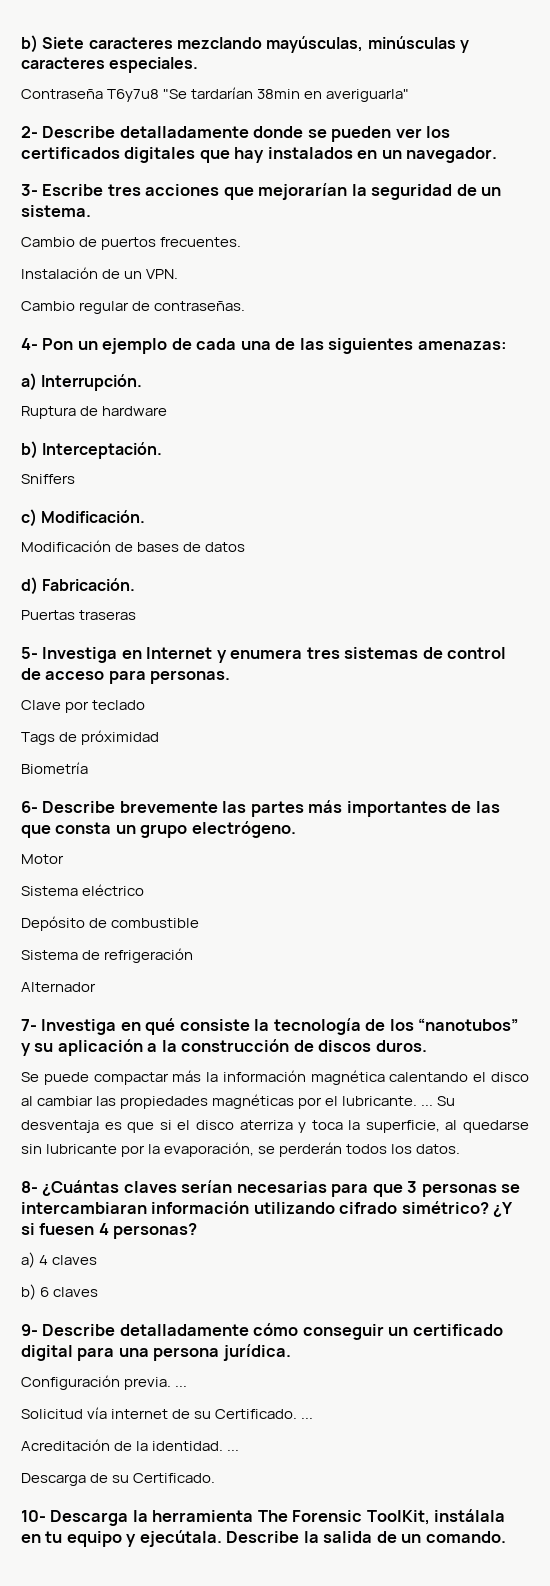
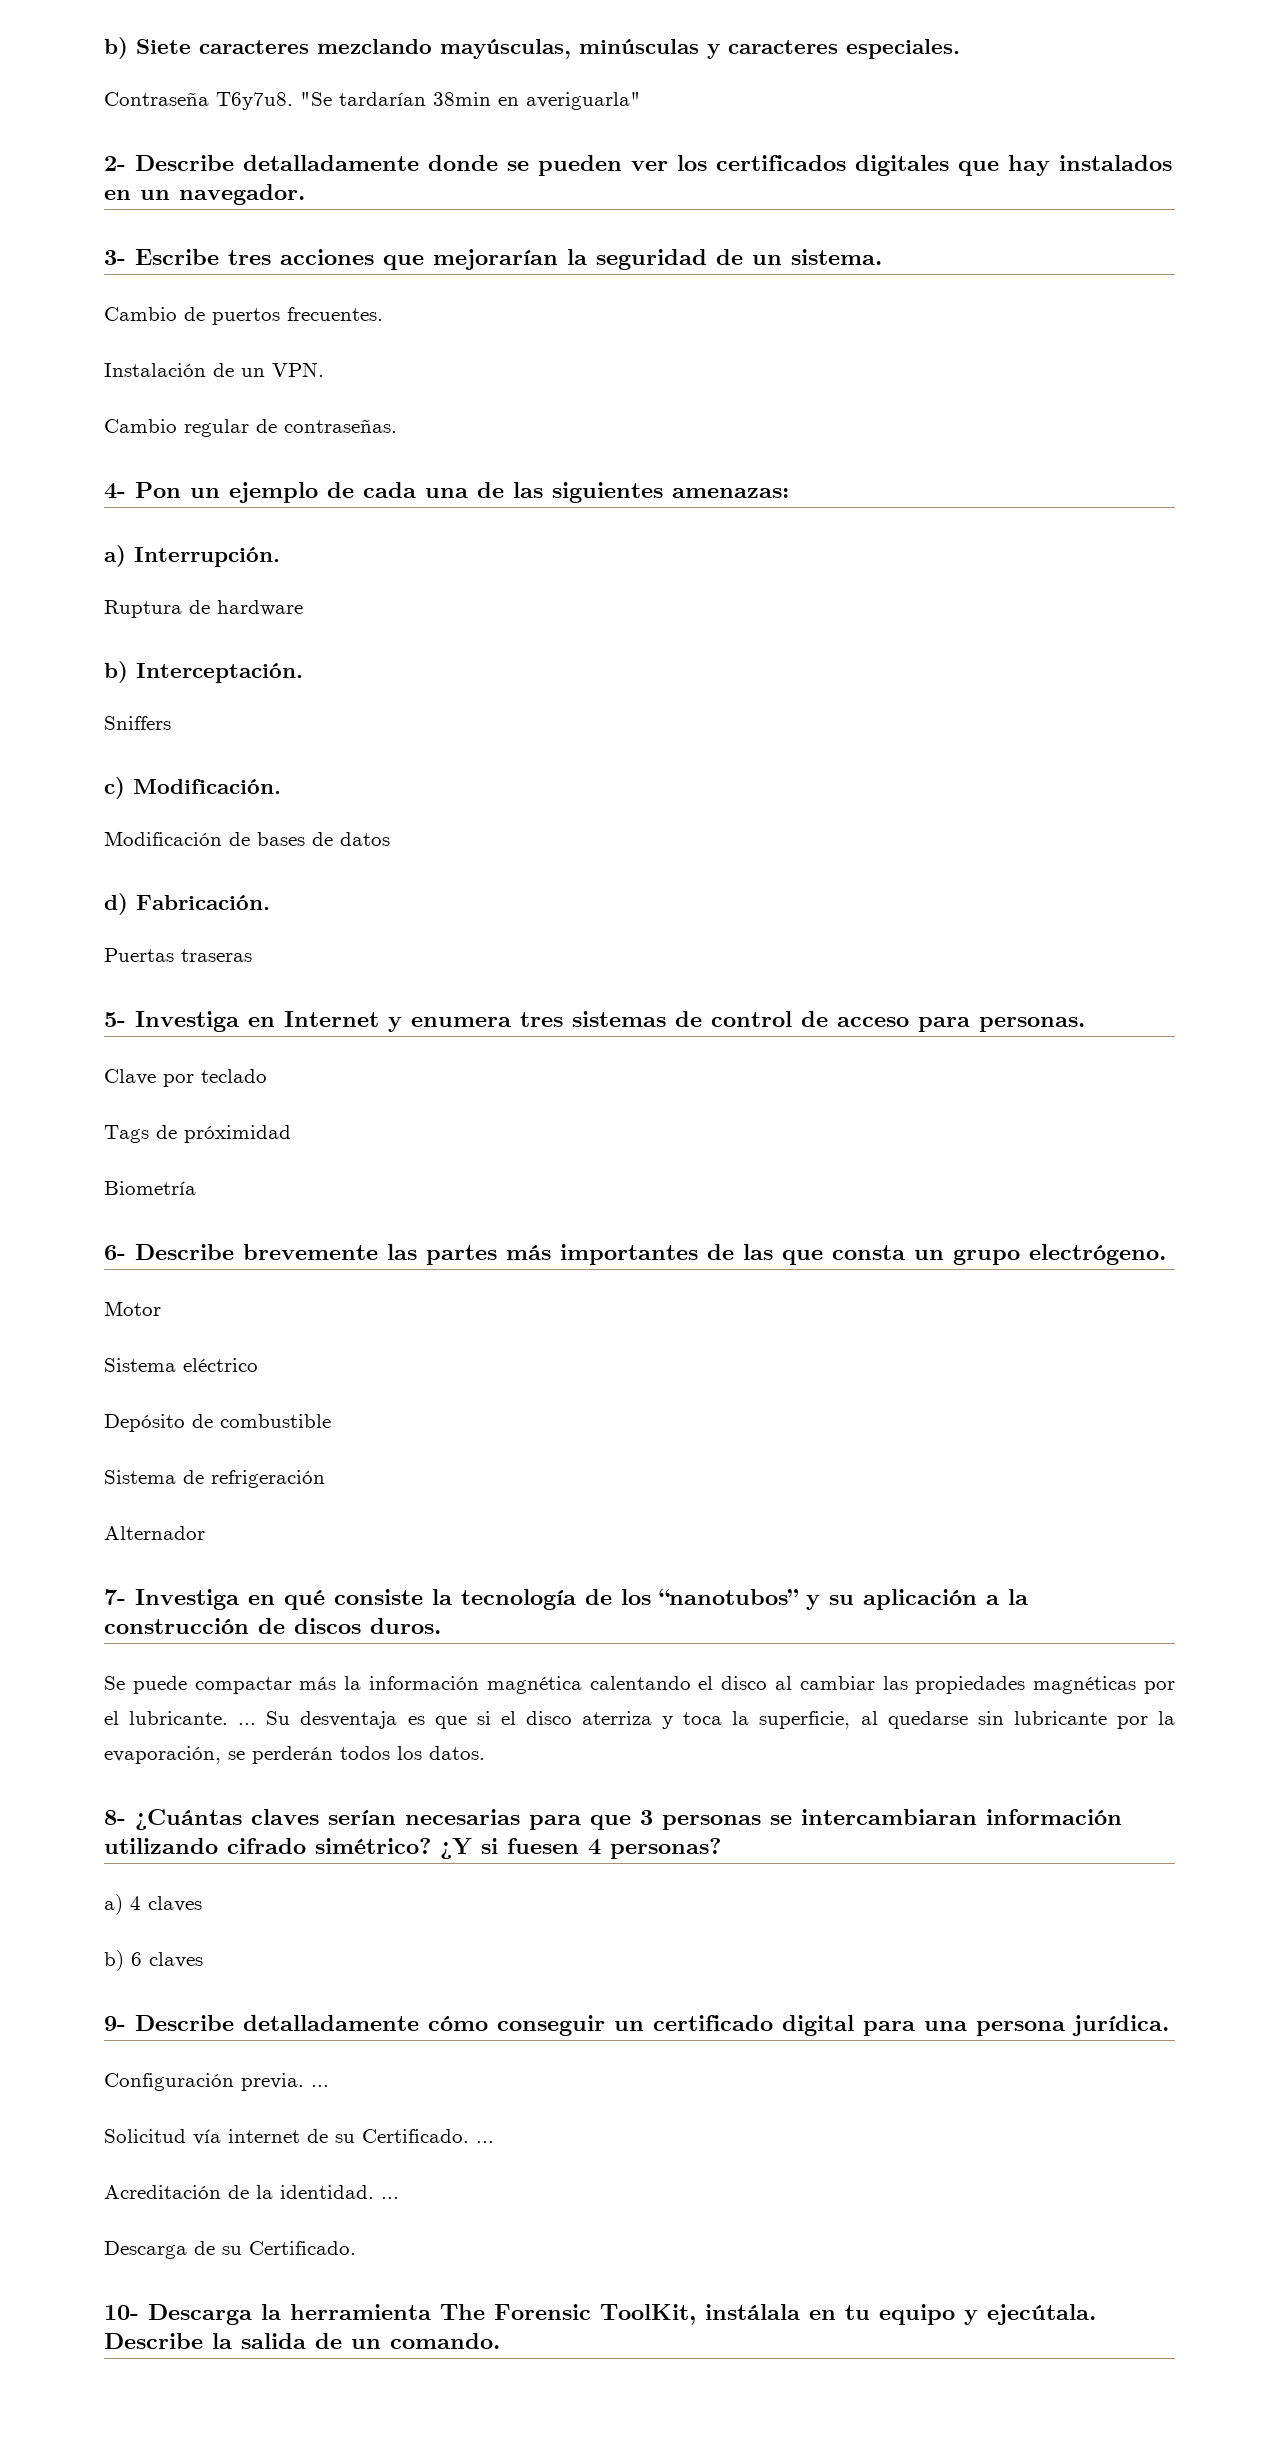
[107,89,160,102] T6y7u8 -> [216,92,293,110] T6y7u8.

